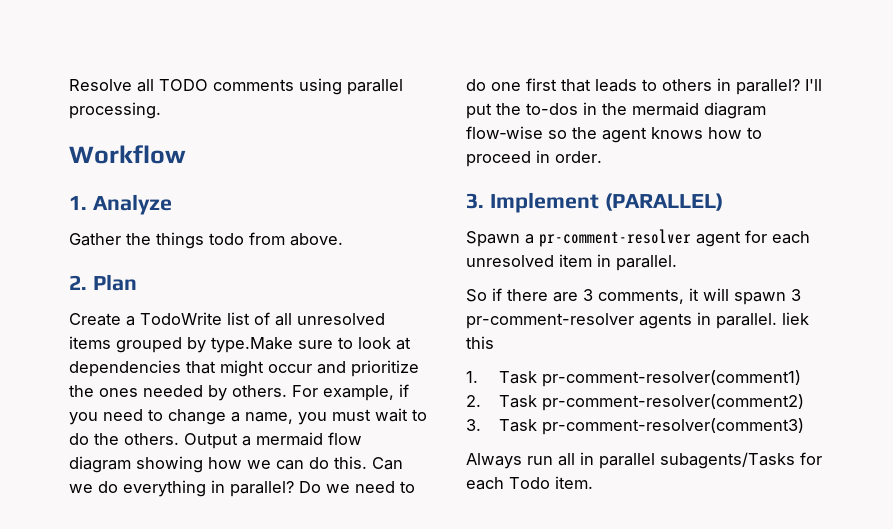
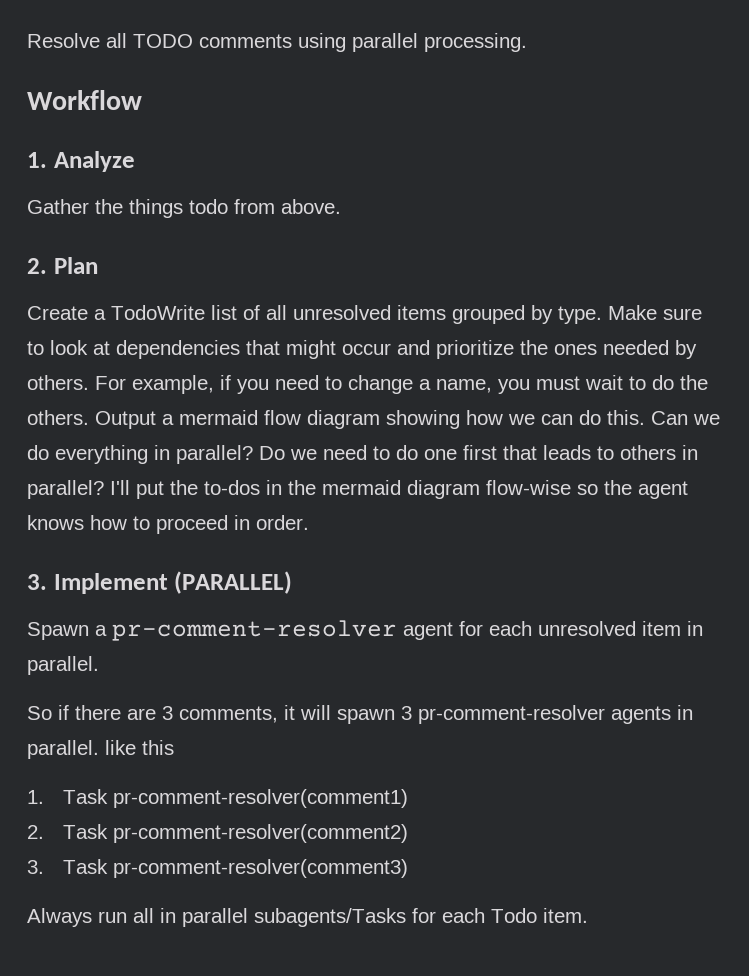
[211,337,293,353] type.Make -> [558,305,657,324] type. Make
[782,312,809,325] liek -> [105,740,136,755] like

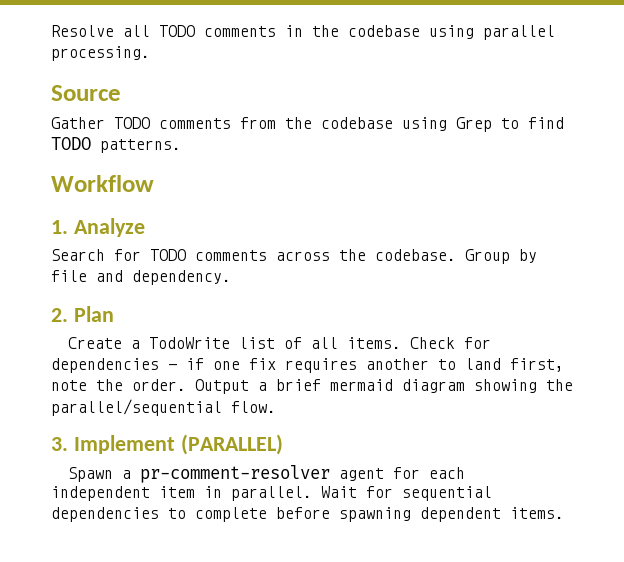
(292, 41) none -> [285,25,420,37] in the codebase
[27,90,142,110] [27,151,135,172] [27,199,341,218] Workflow // 1. Analyze // Gather the things todo from above. -> [51,85,121,101] [51,117,564,132] [51,137,181,153] [51,175,154,192] [51,218,145,237] [51,249,537,264] [51,270,231,285] Source // Gather TODO comments from the codebase using Grep to find TODO patterns. // Workflow // 1. Analyze // Search for TODO comments across the codebase. Group by file and dependency.
[293,305,702,324] [27,340,697,359] [27,375,708,394] [27,410,720,429] [27,445,698,464] [27,480,688,499] [27,515,309,534] unresolved items grouped by type. Make sure to look at dependencies that might occur and prioritize the ones needed by others. For example, if you need to change a name, you must wait to do the others. Output a mermaid flow diagram showing how we can do this. Can we do everything in parallel? Do we need to do one first that leads to others in parallel? I'll put the to-dos in the mermaid diagram flow‑wise so the agent knows how to proceed in order. -> [347,337,492,349] [51,358,564,373] [51,379,573,394] [51,399,276,416] items. Check for dependencies — if one fix requires another to land first, note the order. Output a brief mermaid diagram showing the parallel/sequential flow.
[538,621,636,636] unresolved -> [51,486,150,501] independent
[27,705,693,724] [27,740,174,759] [27,789,408,808] [27,824,408,843] [27,859,408,878] [27,908,588,927] // So if there are 3 comments, it will spawn 3 pr-comment-resolver agents in parallel. like this // 1. Task pr-comment-resolver(comment1) // 2. Task pr-comment-resolver(comment2) // 3. Task pr-comment-resolver(comment3) // Always run all in parallel subagents/Tasks for each Todo item. -> [321,486,492,501] [51,507,564,522] Wait for sequential dependencies to complete before spawning dependent items.

